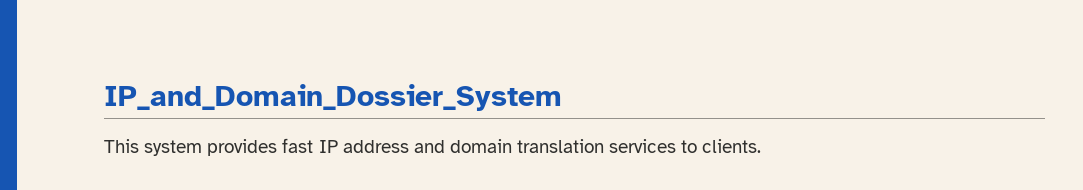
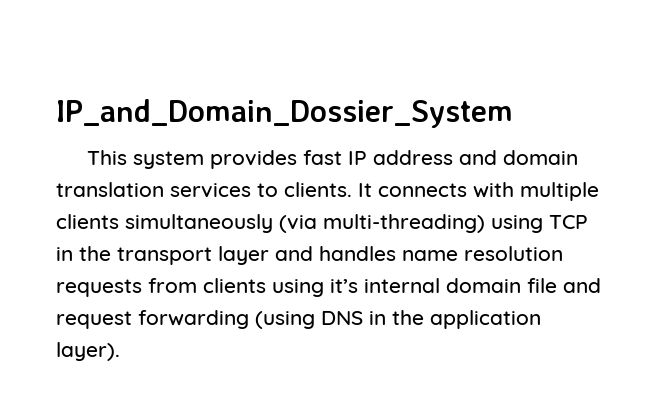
(762, 146) none -> [358,182,599,201] [56,214,588,233] [56,246,563,265] [56,278,601,297] [56,310,541,329] [56,342,120,361] It connects with multiple clients simultaneously (via multi-threading) using TCP in the transport layer and handles name resolution requests from clients using it’s internal domain file and request forwarding (using DNS in the application layer).

